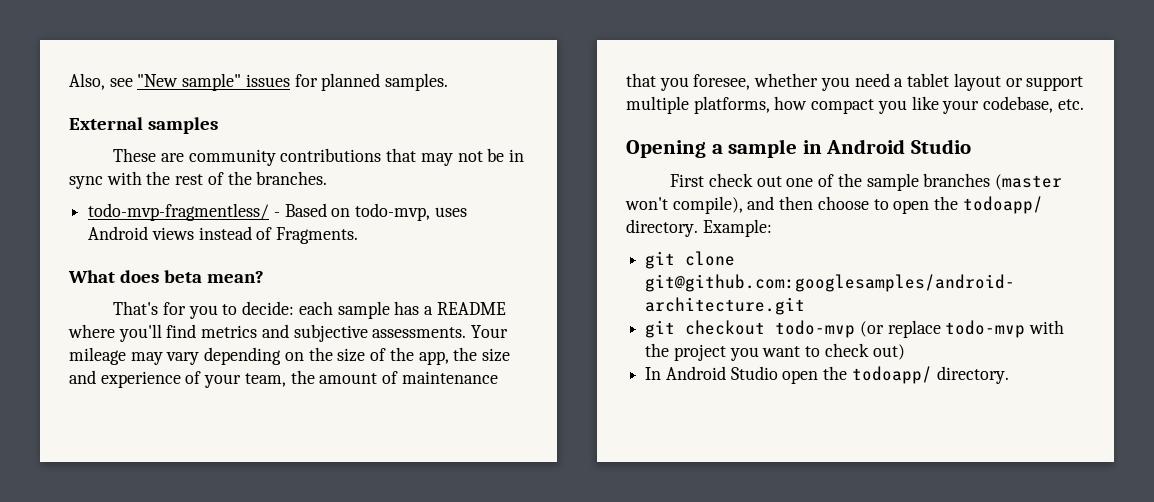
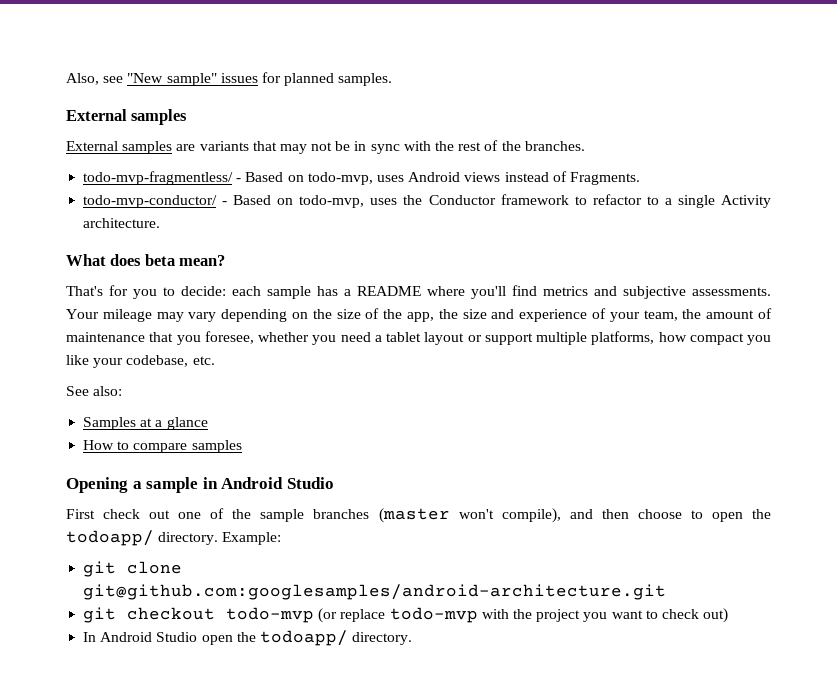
[113,148,382,166] These are community contributions -> [66,141,249,154] External samples are variants
(359, 235) none -> [83,194,772,208] [83,218,161,228] // todo-mvp-conductor/ - Based on todo-mvp, uses the Conductor framework to refactor to a single Activity architecture.
(1084, 104) none -> [66,386,123,396] [83,417,208,430] [83,440,242,453] // See also: // Samples at a glance // How to compare samples

